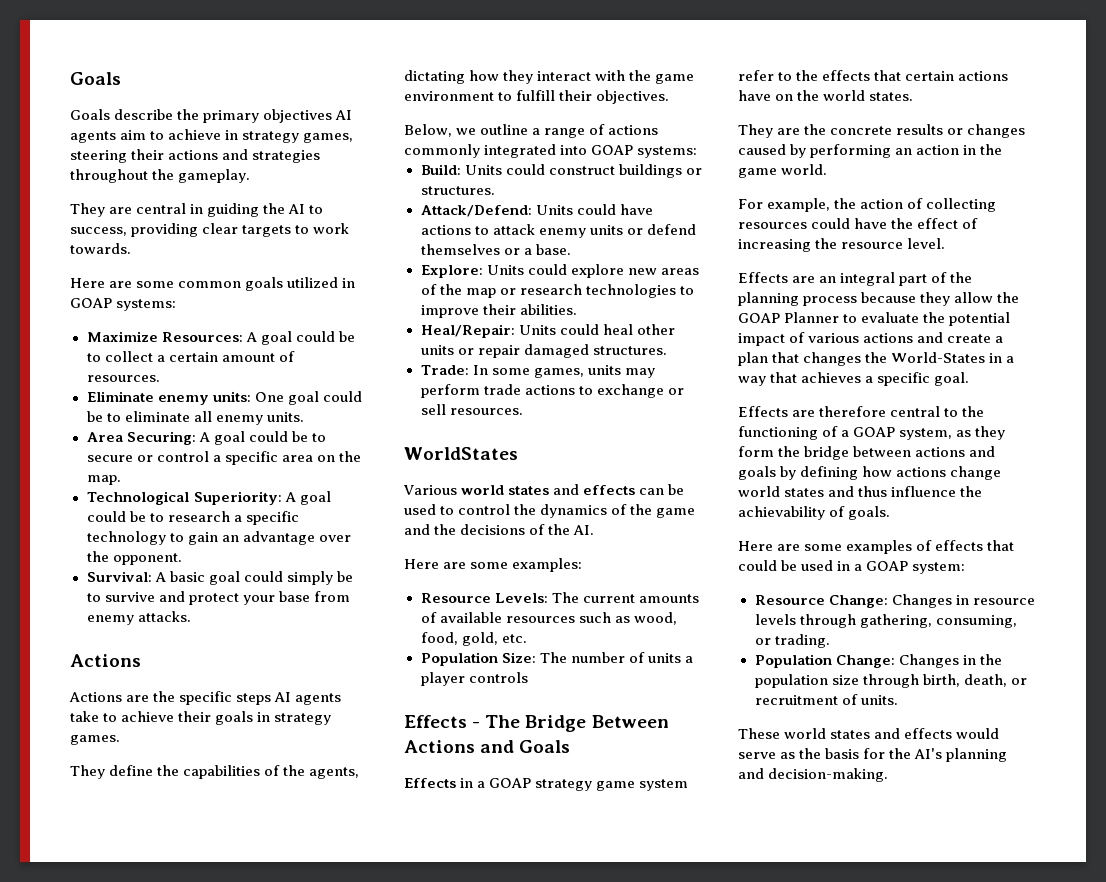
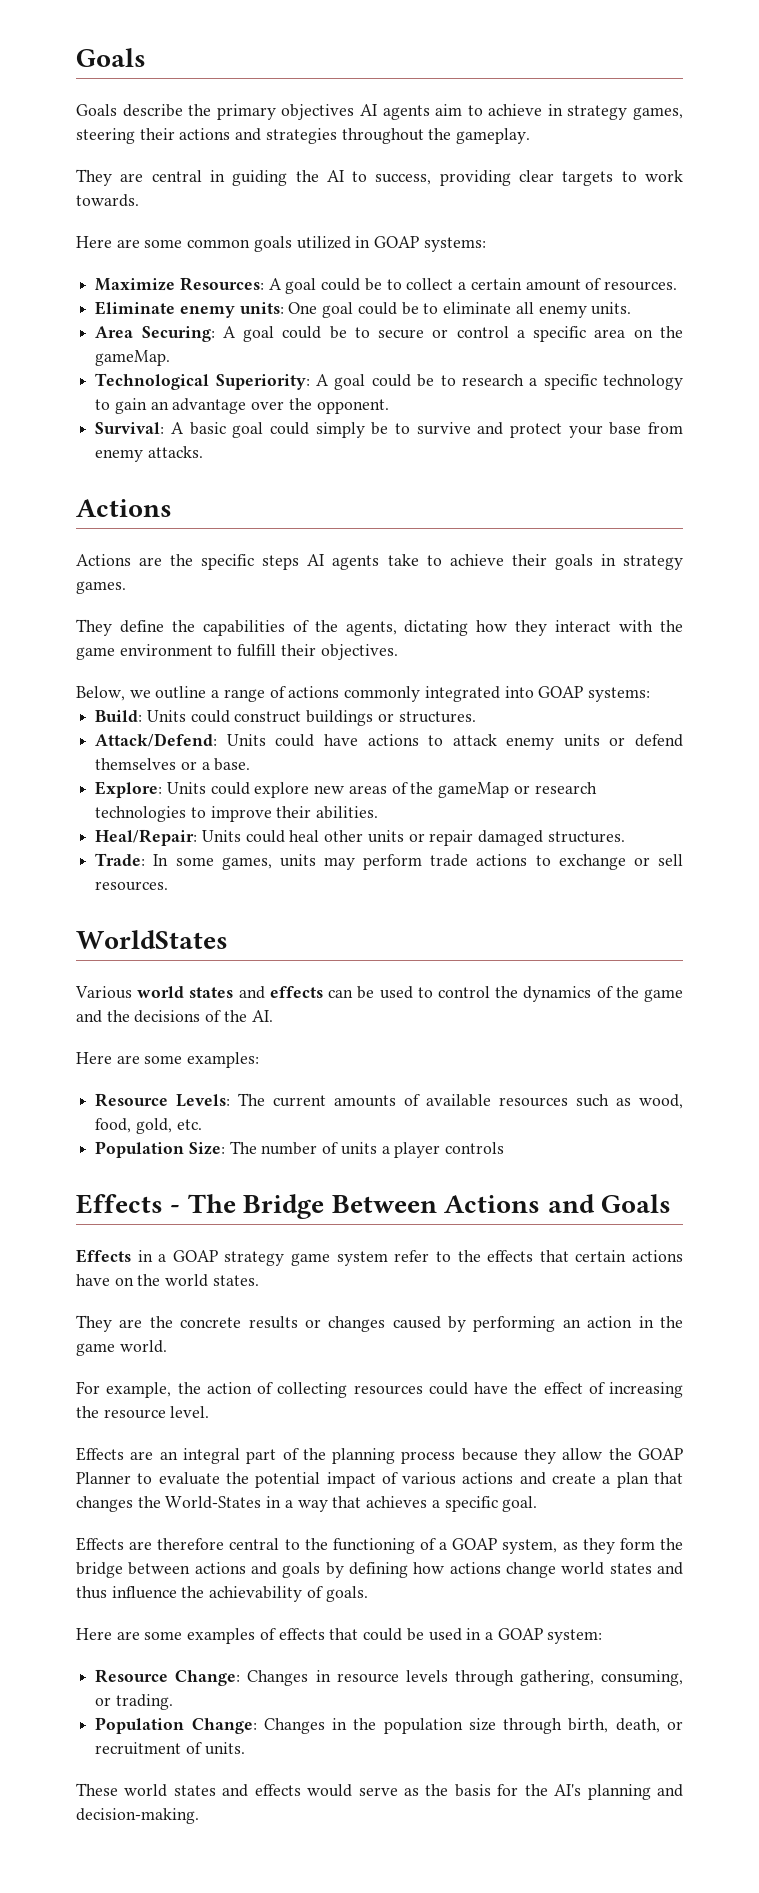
[86,475,121,485] map. -> [95,350,171,366] gameMap.
[465,288,496,298] map -> [438,782,510,798] gameMap

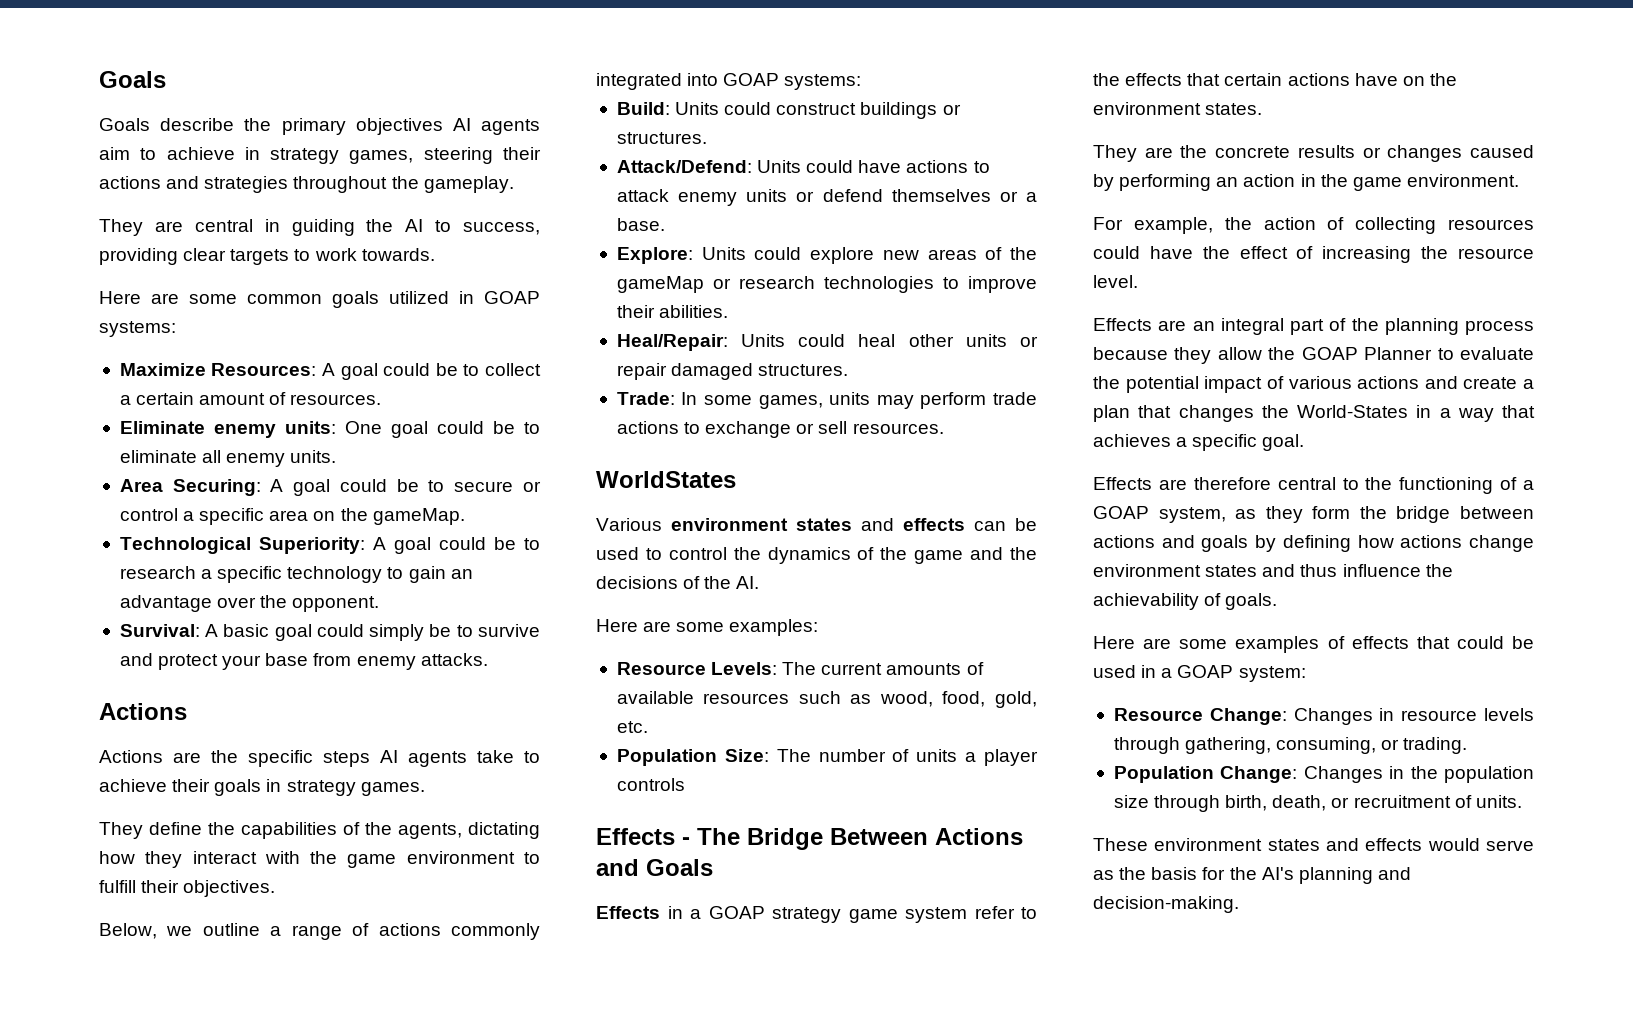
[137,986,185,998] world -> [671,518,788,531] environment
[165,1274,209,1287] world -> [1093,102,1201,115] environment
[119,1340,167,1353] world. -> [1406,174,1519,187] environment.
[561,1562,605,1575] world -> [1093,564,1201,577] environment
[124,1784,168,1797] world -> [1154,838,1263,851] environment

